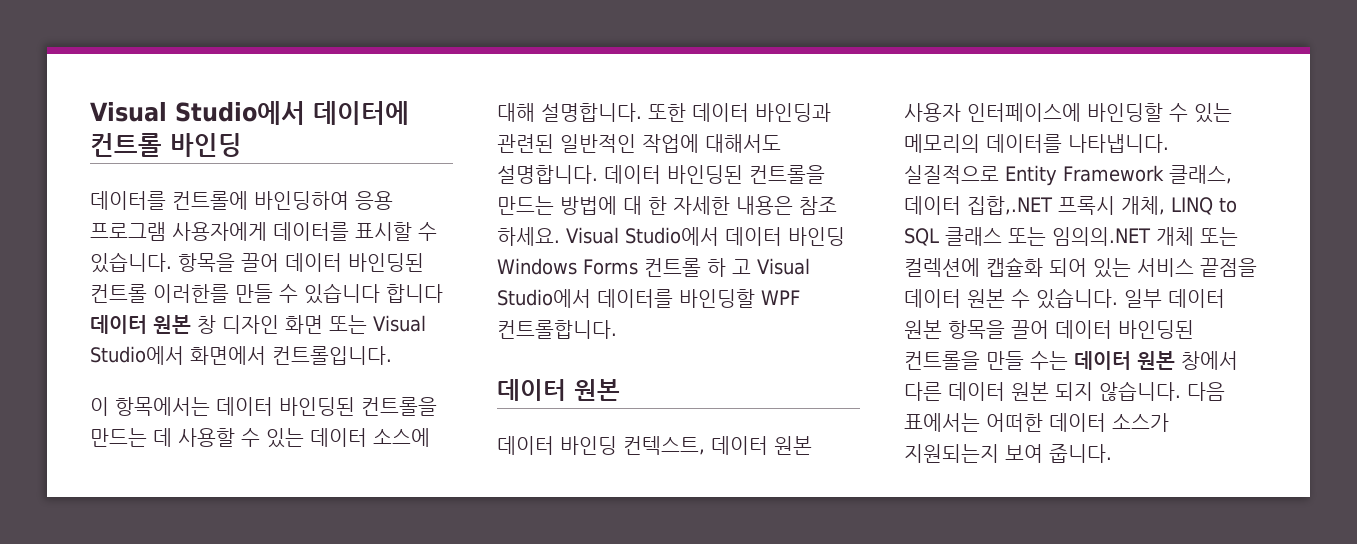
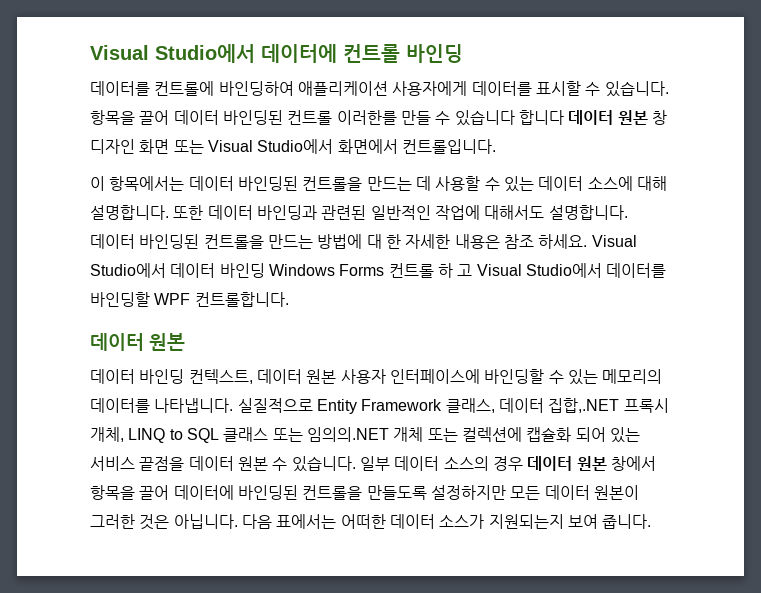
[355,191,393,210] [90,222,166,241] 응용 프로그램 -> [297,81,388,96] 애플리케이션
[904,320,1194,339] [904,351,1238,370] [904,381,1181,401] 원본 항목을 끌어 데이터 바인딩된 컨트롤을 만들 수는 데이터 원본 창에서 다른 데이터 원본 되지 않습니다. -> [443,456,656,471] [90,485,639,500] [90,514,238,530] 소스의 경우 데이터 원본 창에서 항목을 끌어 데이터에 바인딩된 컨트롤을 만들도록 설정하지만 모든 데이터 원본이 그러한 것은 아닙니다.

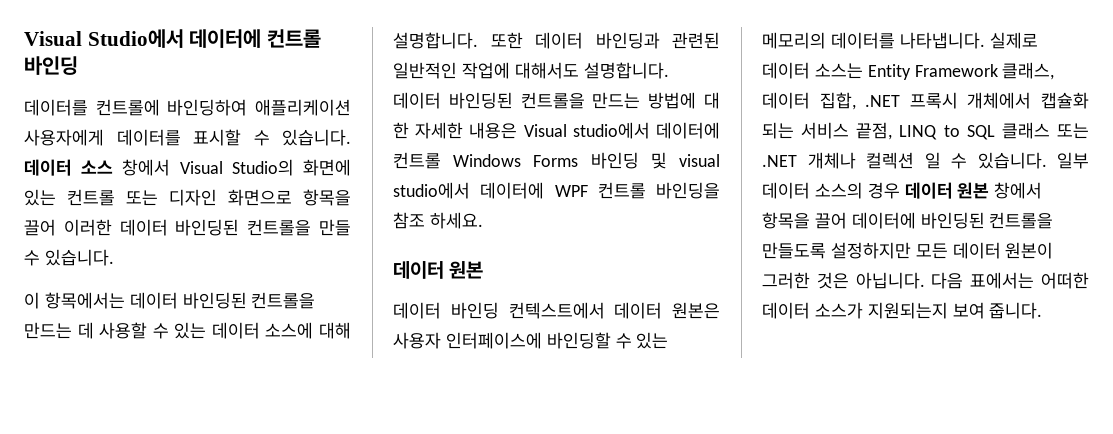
[90,110,667,126] [90,139,496,154] 항목을 끌어 데이터 바인딩된 컨트롤 이러한를 만들 수 있습니다 합니다 데이터 원본 창 디자인 화면 또는 Visual Studio에서 화면에서 컨트롤입니다. -> [24,159,351,176] [24,189,351,206] [24,219,352,236] [24,249,114,266] 데이터 소스 창에서 Visual Studio의 화면에 있는 컨트롤 또는 디자인 화면으로 항목을 끌어 이러한 데이터 바인딩된 컨트롤을 만들 수 있습니다.
[503,234,637,249] [90,263,667,278] [90,292,289,307] 참조 하세요. Visual Studio에서 데이터 바인딩 Windows Forms 컨트롤 하 고 Visual Studio에서 데이터를 바인딩할 WPF 컨트롤합니다. -> [523,122,720,139] [393,152,720,169] [393,182,720,199] [393,212,483,229] Visual studio에서 데이터에 컨트롤 Windows Forms 바인딩 및 visual studio에서 데이터에 WPF 컨트롤 바인딩을 참조 하세요.
[188,369,337,384] 컨텍스트, 데이터 원본 -> [508,302,720,319] 컨텍스트에서 데이터 원본은
[237,398,313,413] 실질적으로 -> [989,32,1038,49] [762,62,863,79] 실제로 데이터 소스는
[548,398,669,413] [90,427,124,442] 집합,.NET 프록시 개체, -> [819,92,1089,110] [762,122,893,140] 집합, .NET 프록시 개체에서 캡슐화 되는 서비스 끝점,
[306,427,640,443] [90,456,268,471] 임의의.NET 개체 또는 컬렉션에 캡슐화 되어 있는 서비스 끝점을 데이터 원본 -> [762,152,941,169] .NET 개체나 컬렉션 일

